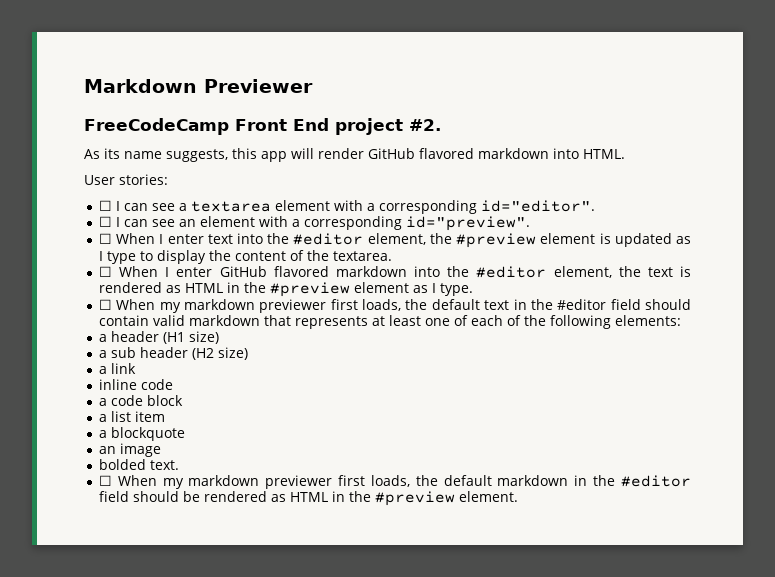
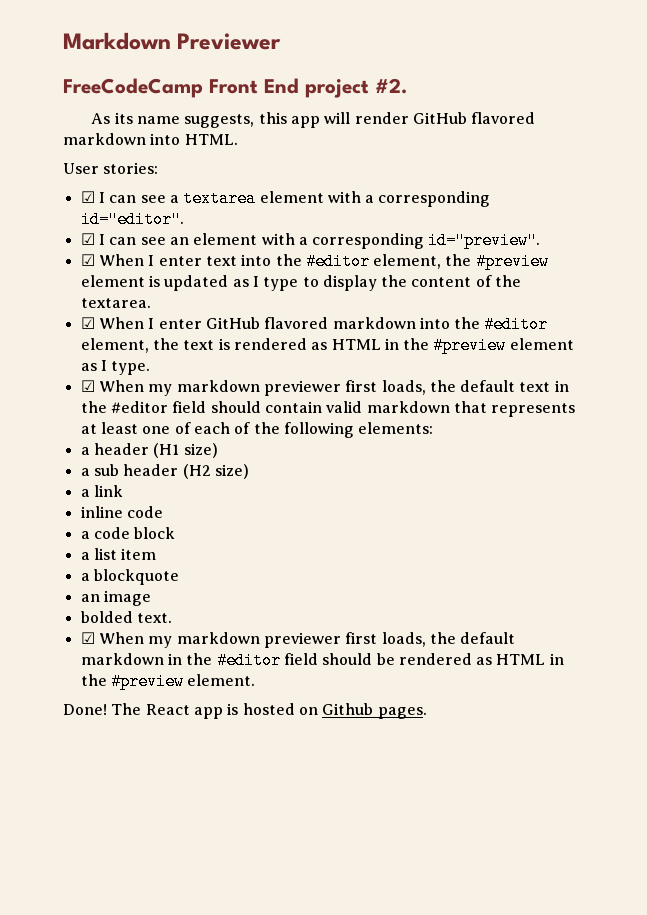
[98,200,112,211] ☐ -> [80,191,95,203] ☑
[98,216,112,227] ☐ -> [80,233,95,245] ☑
[98,233,112,244] ☐ -> [80,254,95,266] ☑
[98,266,112,277] ☐ -> [80,317,95,329] ☑
[98,299,112,310] ☐ -> [80,380,95,392] ☑
[98,475,112,486] ☐ -> [80,632,95,644] ☑
(518, 496) none -> [63,703,427,719] // Done! The React app is hosted on Github pages.

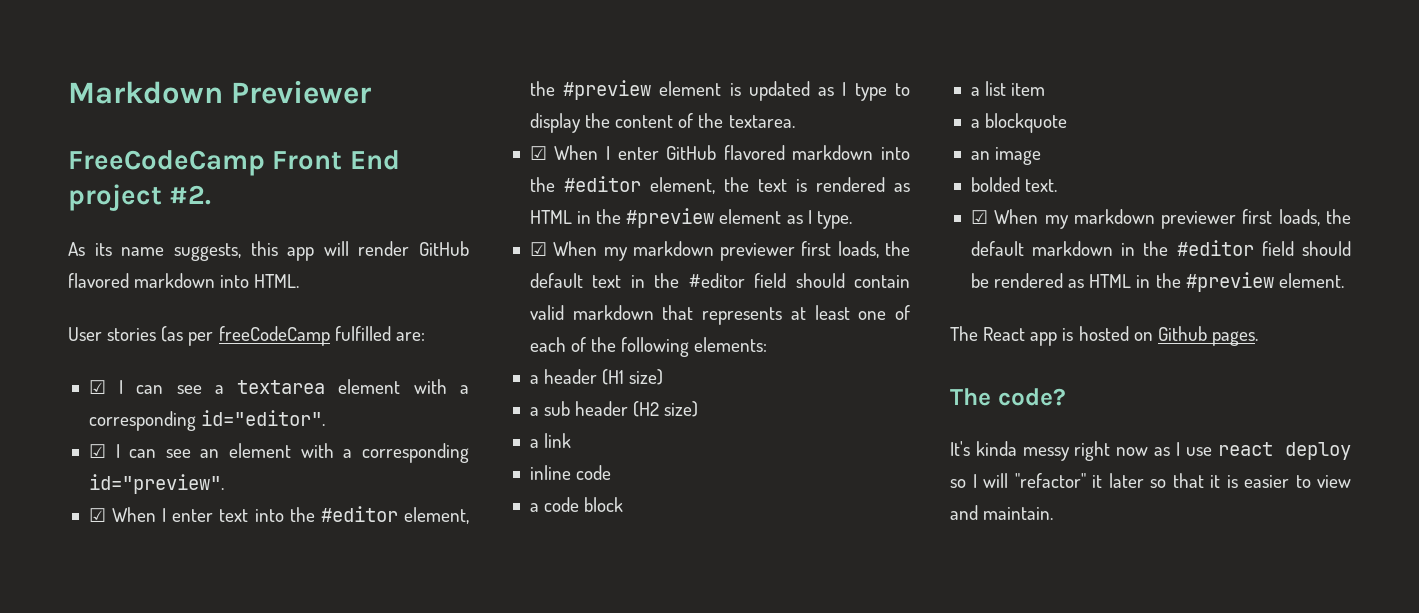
[103,162,159,174] stories: -> [107,326,425,346] stories (as per freeCodeCamp fulfilled are:
[63,704,107,715] Done! -> (1344, 280) none
(427, 713) none -> [950,388,1066,406] [950,441,1351,461] [950,473,1351,488] [950,505,1054,520] // The code? // It's kinda messy right now as I use react deploy so I will "refactor" it later so that it is easier to view and maintain.

